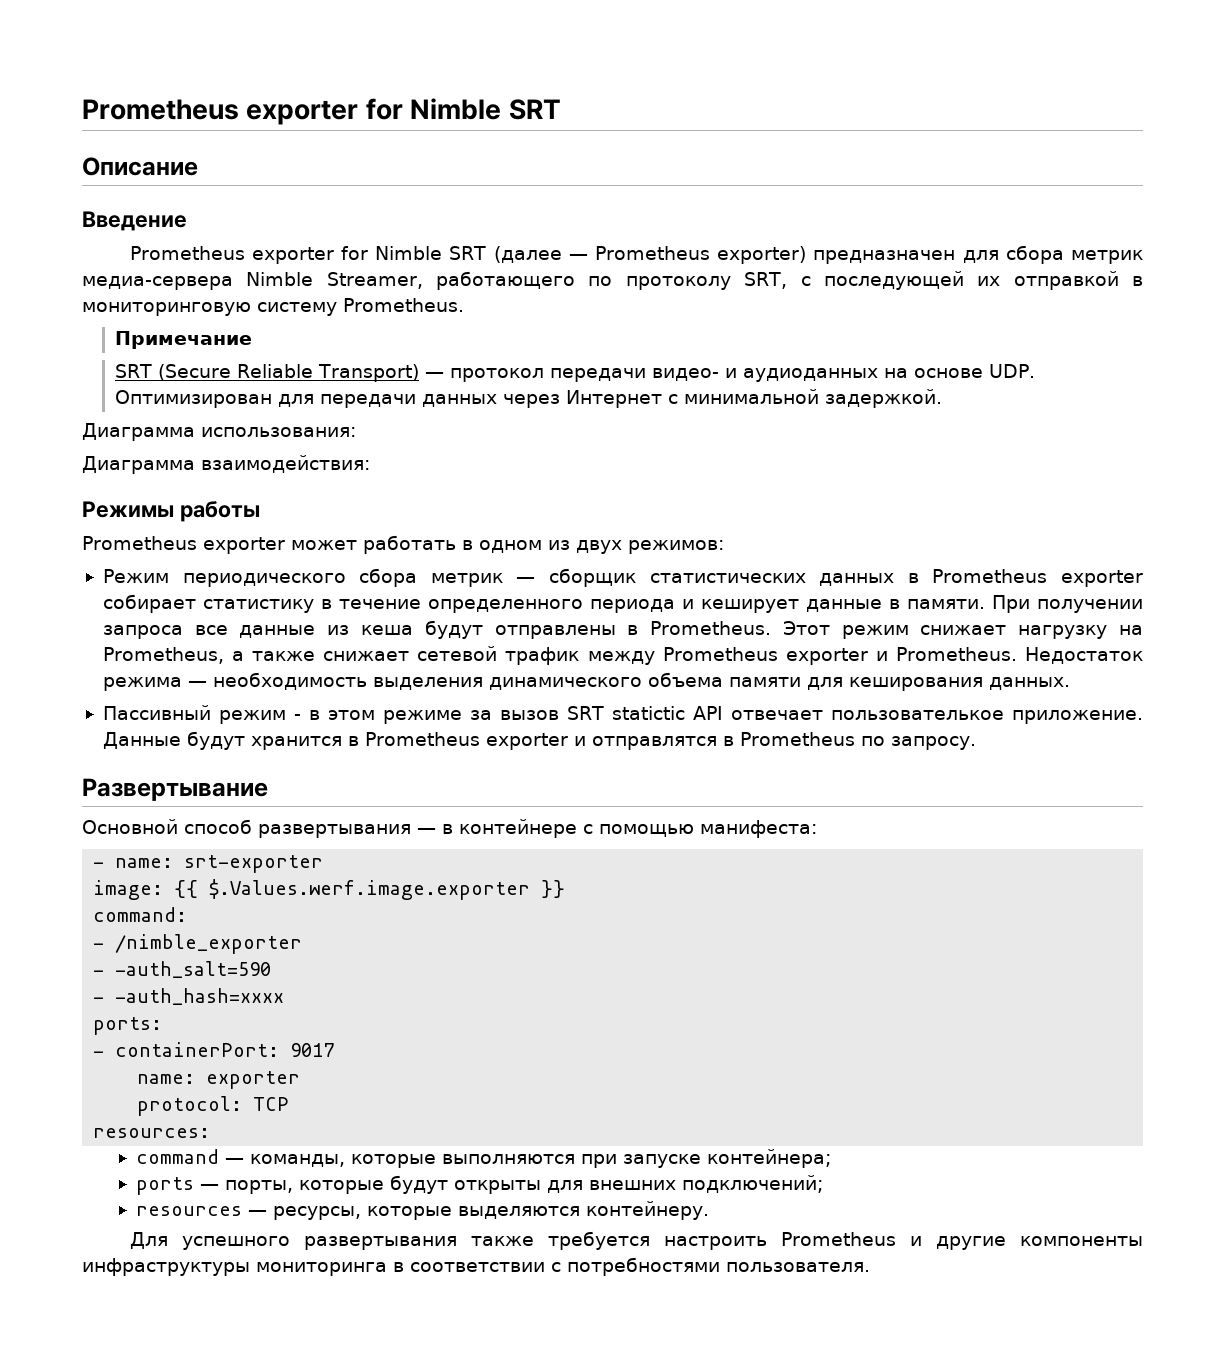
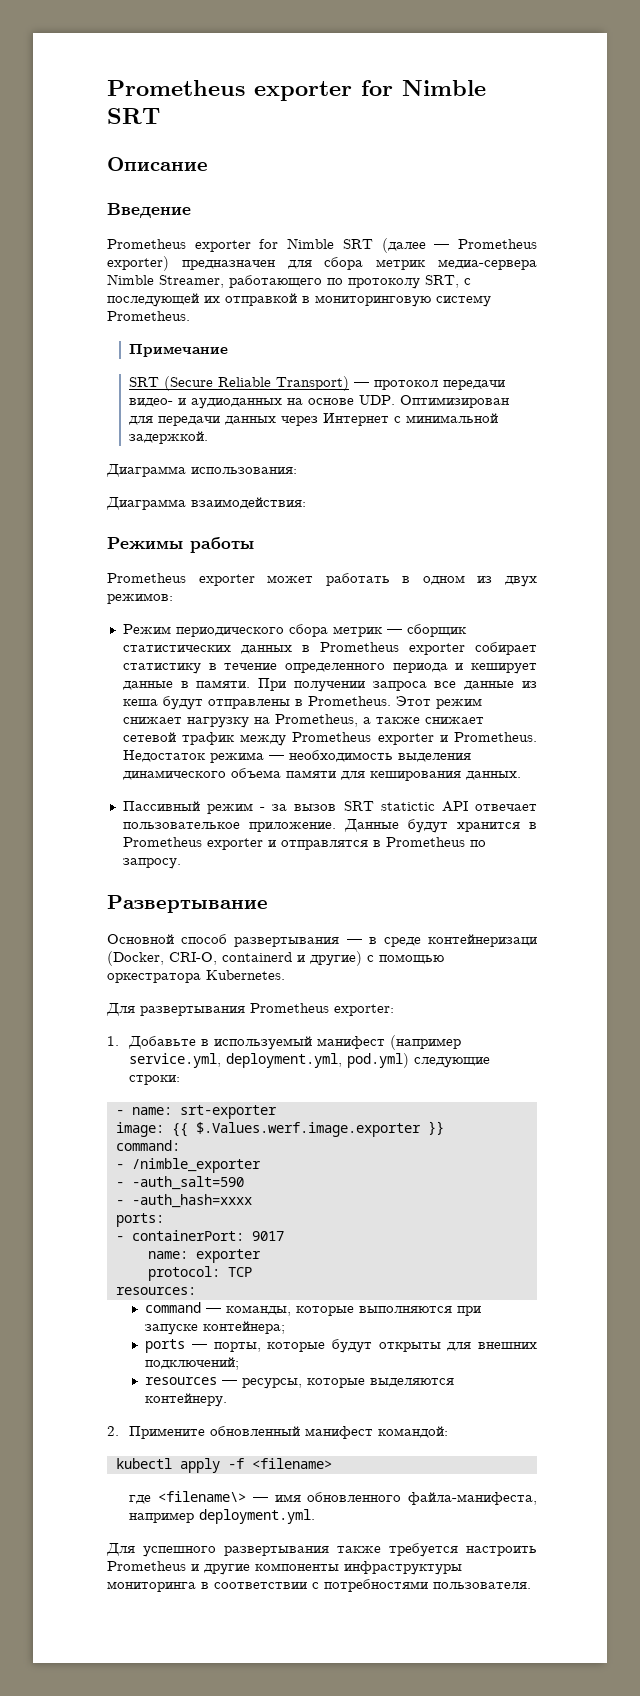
[308,710,462,724] в этом режиме -> (266, 809) none
[459,819,817,838] контейнере с помощью манифеста: -> [383,934,537,947] [107,951,444,966] [107,970,285,983] [106,1003,394,1016] [107,1035,462,1050] [129,1053,491,1068] [129,1075,181,1085] среде контейнеризаци (Docker, CRI-O, containerd и другие) с помощью оркестратора Kubernetes. // Для развертывания Prometheus exporter: // 1. Добавьте в используемый манифест (например service.yml, deployment.yml, pod.yml) следующие строки:
(710, 1210) none -> [107,1426,449,1439] [115,1458,332,1473] [129,1491,537,1505] [129,1509,316,1524] // 2. Примените обновленный манифест командой: // kubectl apply -f <filename> // где <filename\> — имя обновленного файла-манифеста, например deployment.yml.

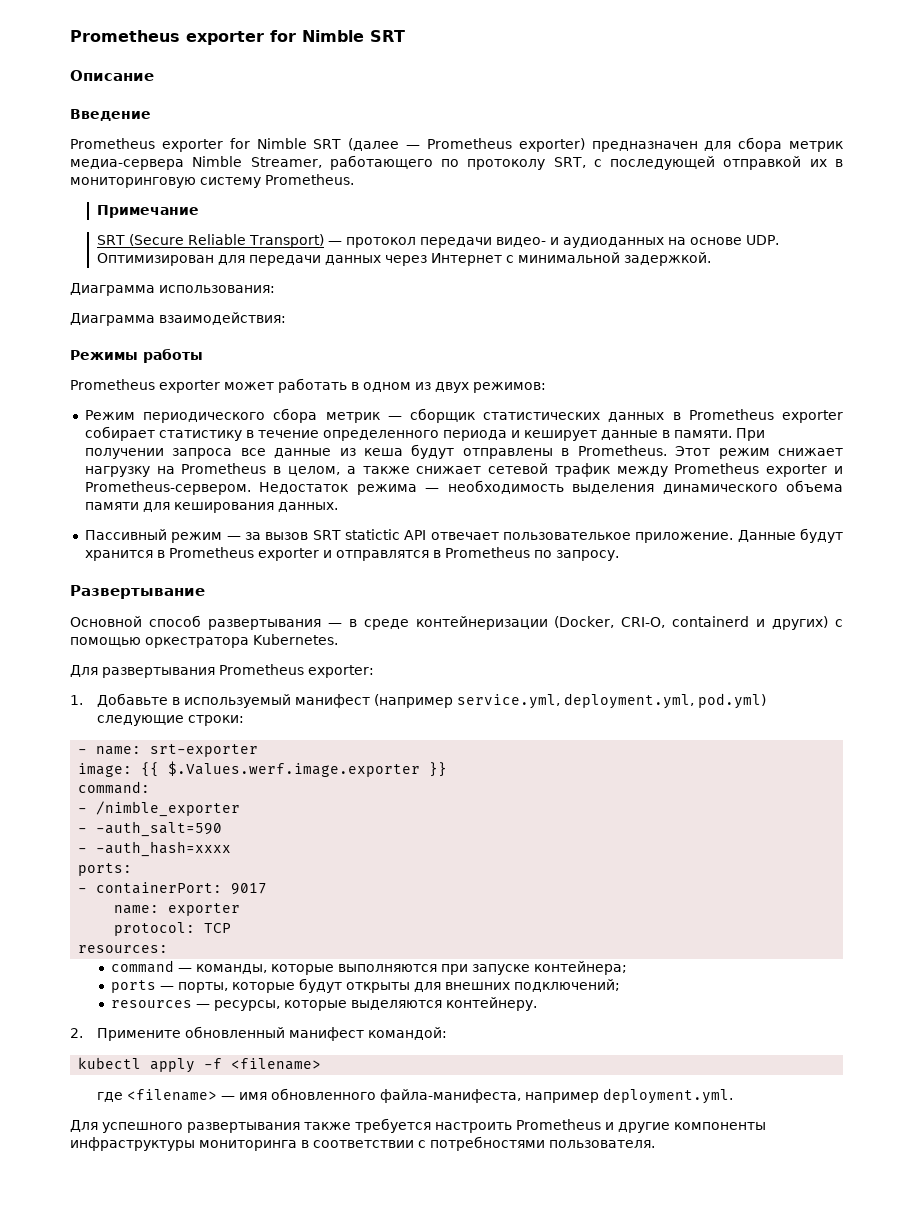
[204,293,297,306] их отправкой -> [723,156,827,170] отправкой их
[274,714,358,727] Prometheus, -> [181,463,340,476] Prometheus в целом,
[454,732,537,742] Prometheus. -> [84,481,251,495] Prometheus-сервером.
[260,807,266,811] - -> [226,536,241,540] —
[428,934,537,947] контейнеризаци -> [415,616,548,630] контейнеризации
[310,951,362,966] другие) -> [772,616,829,630] других)
[158,1491,247,1502] <filename\> -> [126,1089,217,1101] <filename>

